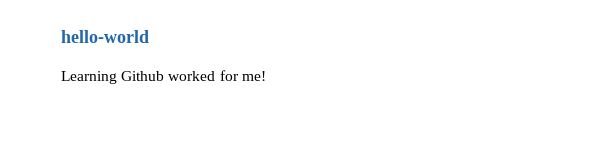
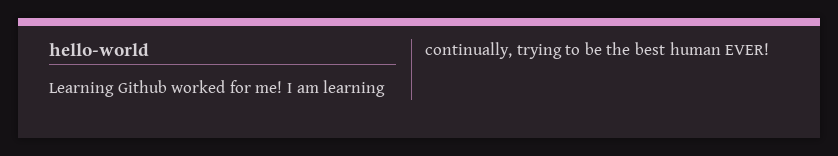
(266, 76) none -> [286,80,386,97] [425,42,770,59] I am learning continually, trying to be the best human EVER!

